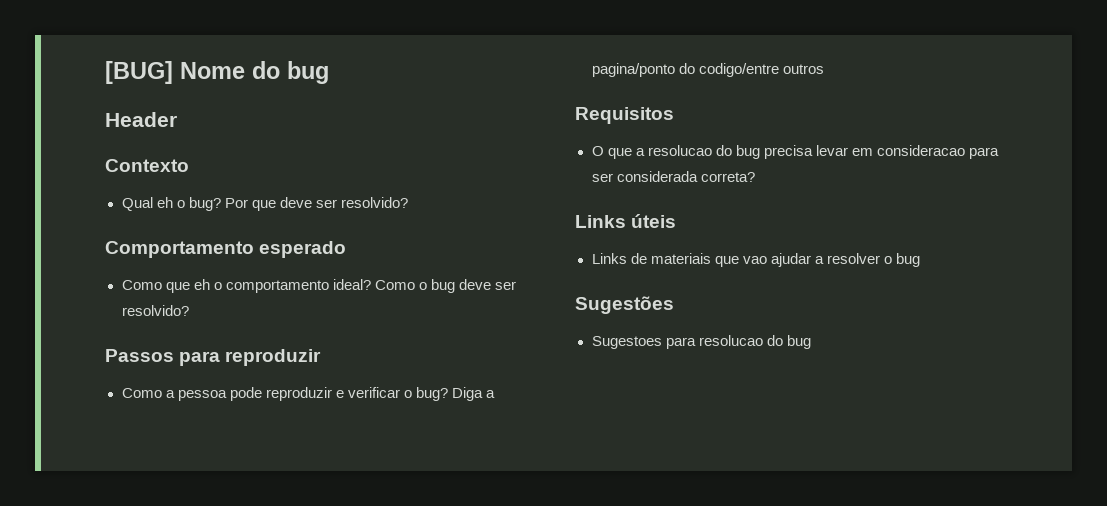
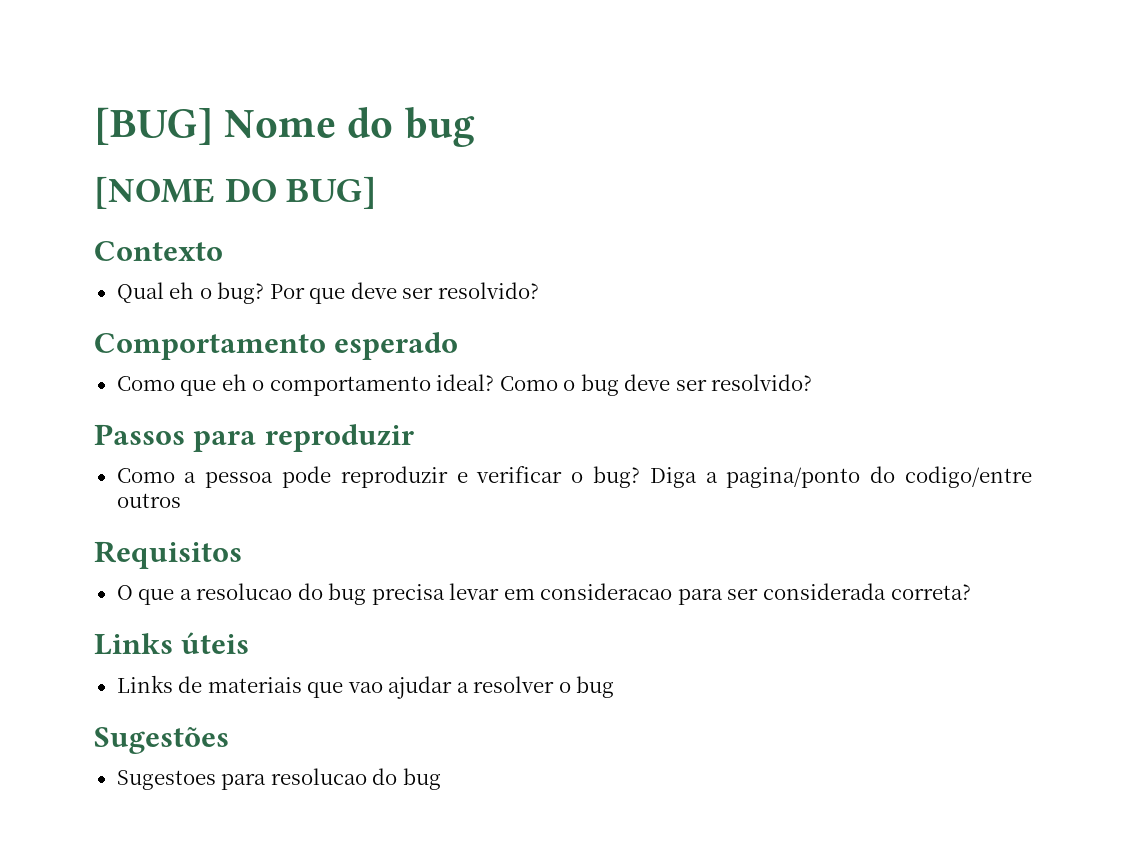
[105,112,177,127] Header -> [94,176,377,209] [NOME DO BUG]

